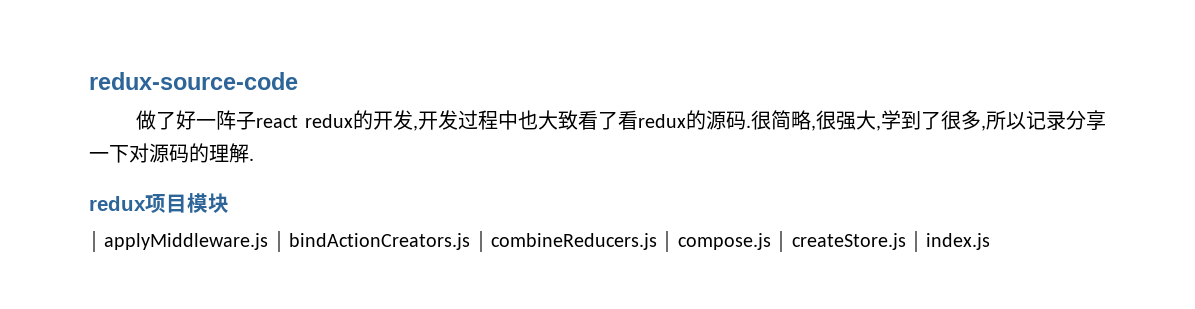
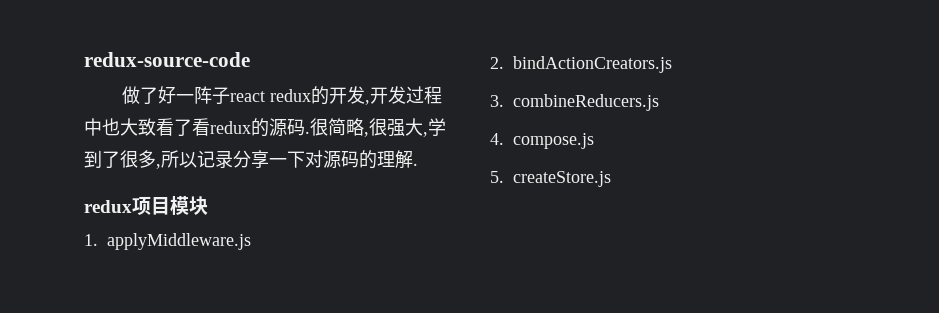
[89,231,99,252] │ -> [84,234,98,246] 1.
[273,231,284,252] │ -> [490,57,504,69] // 2.
[475,231,486,252] │ -> [490,95,504,107] // 3.
[662,231,673,252] │ -> [490,133,504,145] // 4.
[776,231,991,252] │ createStore.js │ index.js -> [490,171,611,187] // 5. createStore.js

